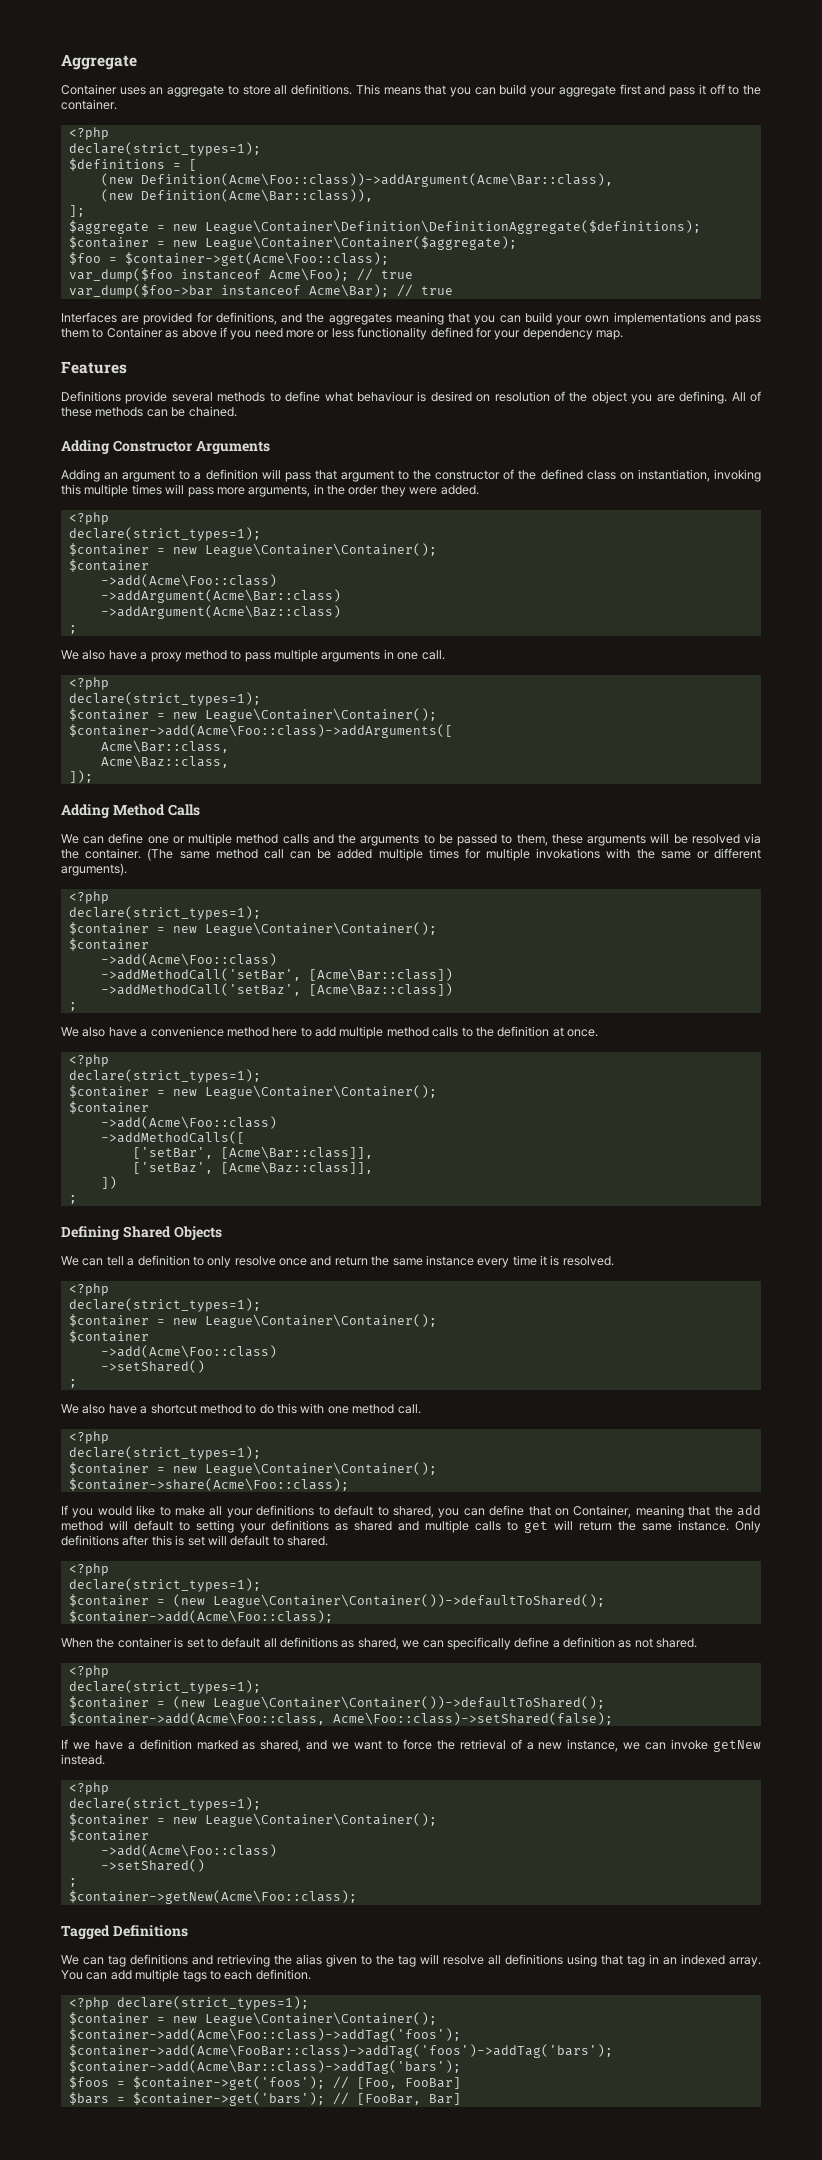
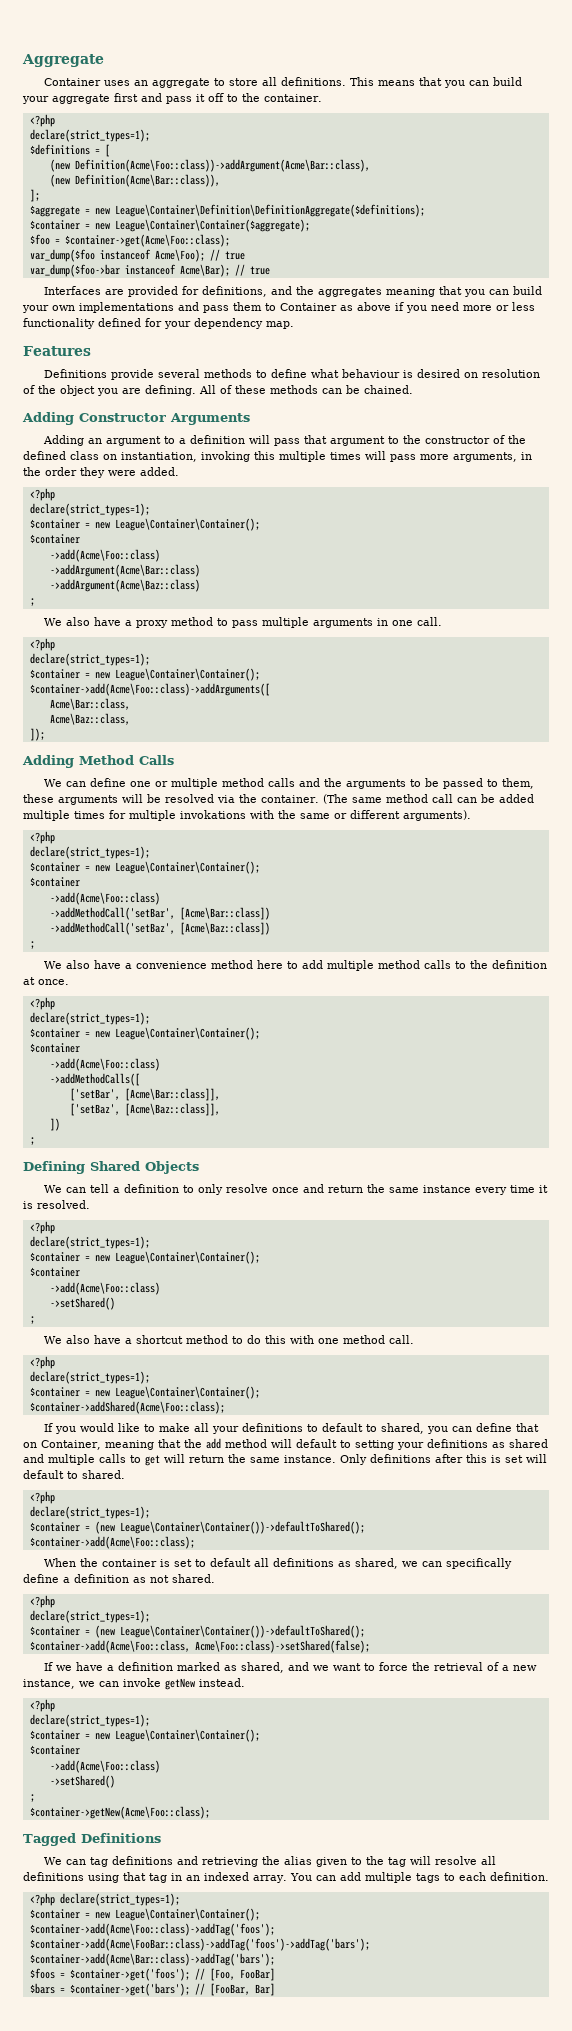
[68,1478,349,1491] $container->share(Acme\Foo::class); -> [29,1401,225,1414] $container->addShared(Acme\Foo::class);

